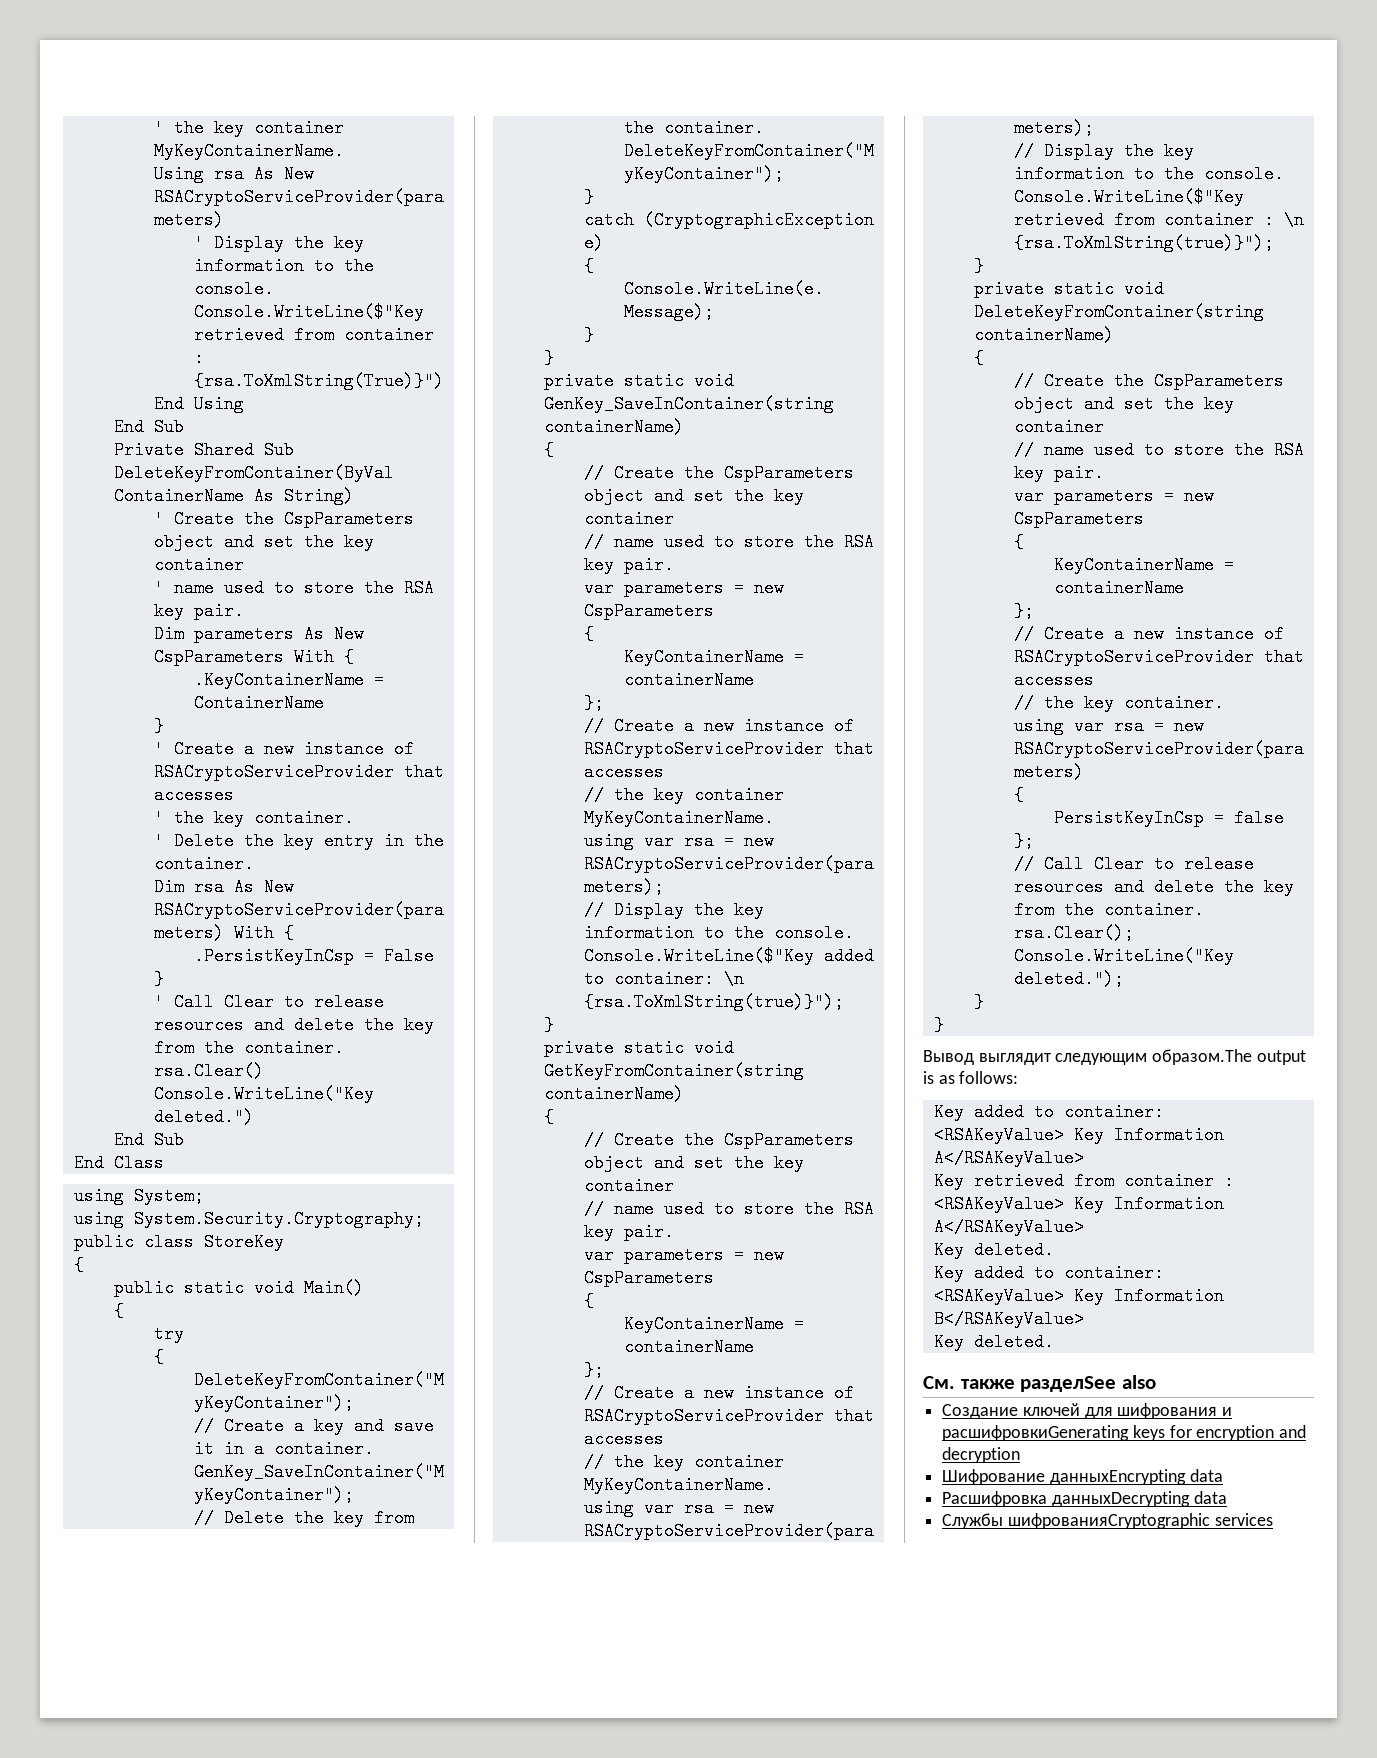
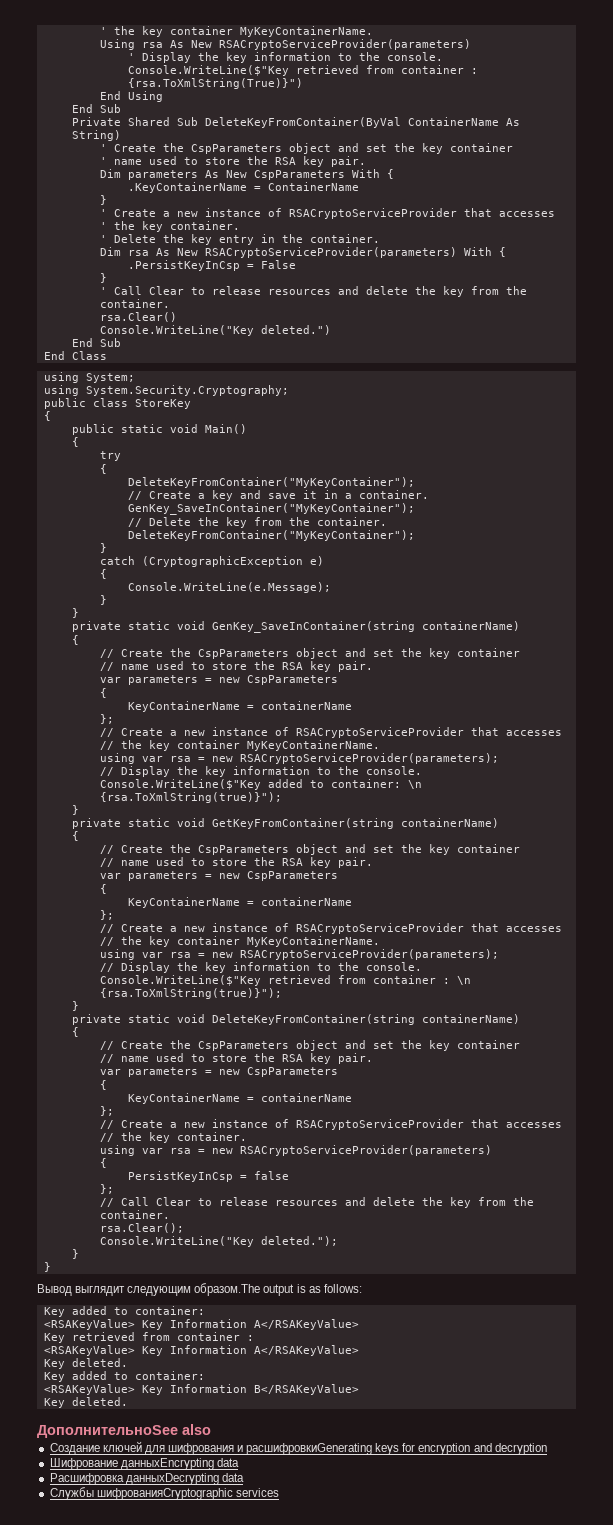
[923,1376,1117,1392] См. также разделSee -> [37,1425,178,1438] ДополнительноSee

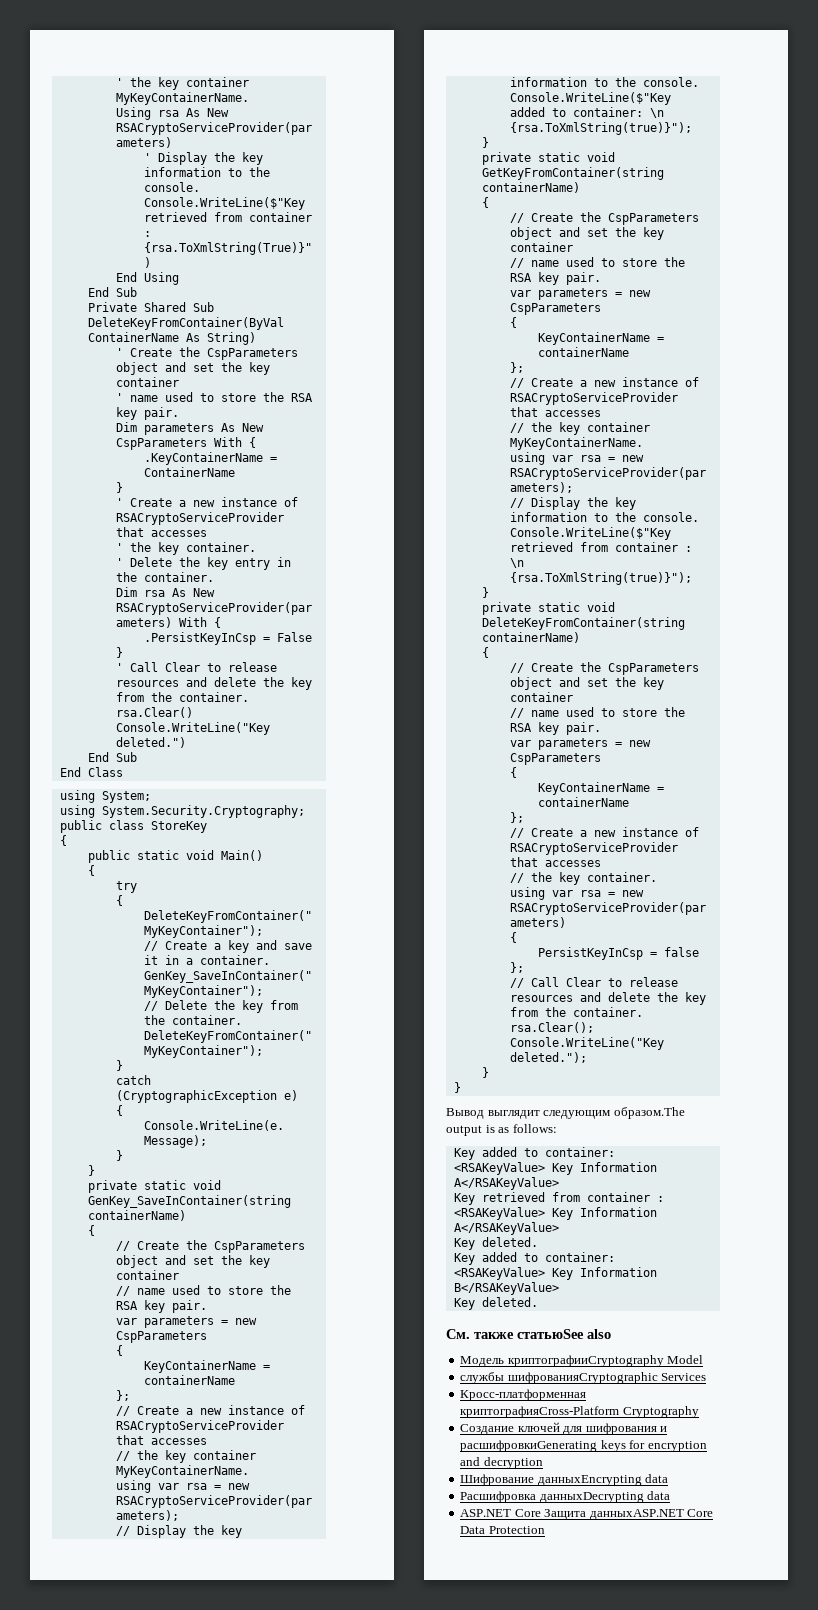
[37,1424,211,1438] ДополнительноSee also -> [446,1329,611,1339] [460,1355,704,1367] [460,1372,707,1384] [460,1389,587,1401] [460,1406,699,1418] См. также статьюSee also // Модель криптографииCryptography Model // службы шифрованияCryptographic Services // Кросс-платформенная криптографияCross-Platform Cryptography
[49,1487,279,1500] Службы шифрованияCryptographic services -> [460,1509,714,1520] [460,1526,545,1534] ASP.NET Core Защита данныхASP.NET Core Data Protection

